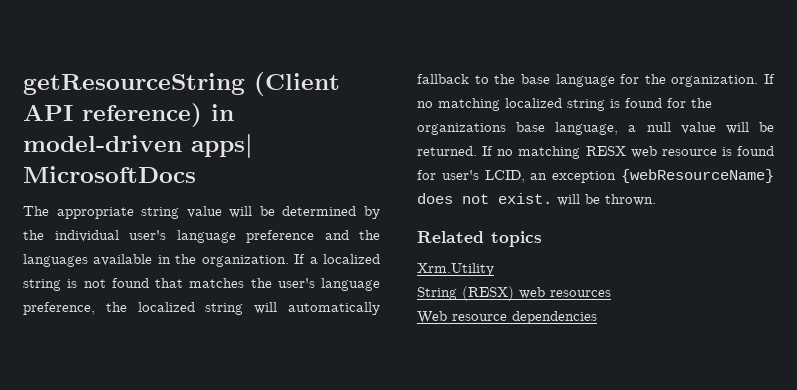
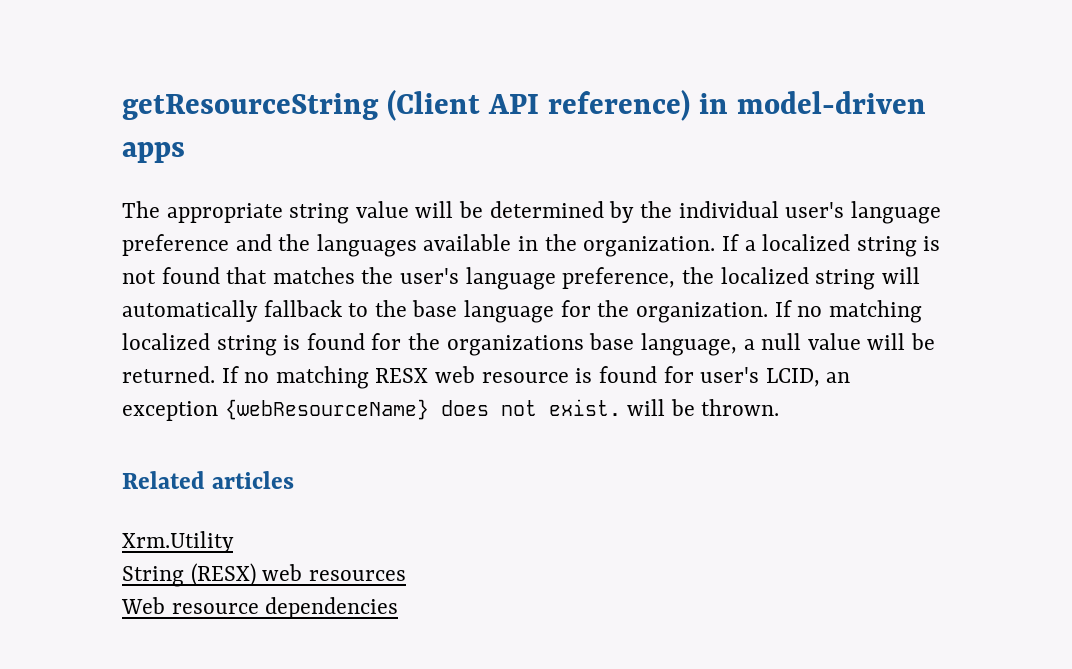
[191,134,253,158] [23,166,196,183] apps| MicrosoftDocs -> [122,142,185,163] apps
[491,231,542,247] topics -> [212,471,295,489] articles

